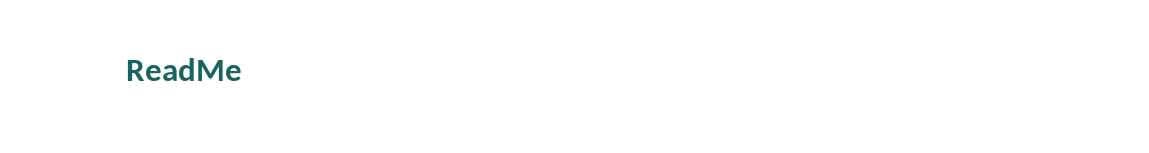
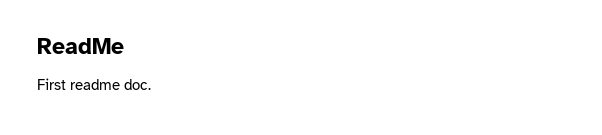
(242, 69) none -> [37,78,151,90] // First readme doc.

